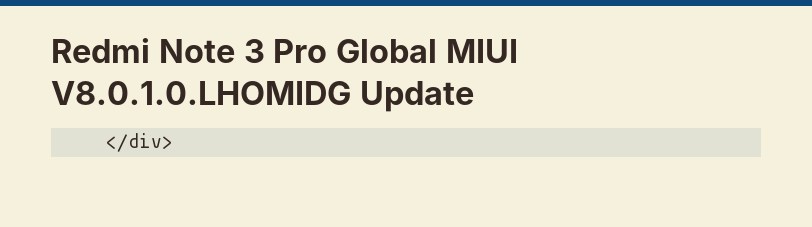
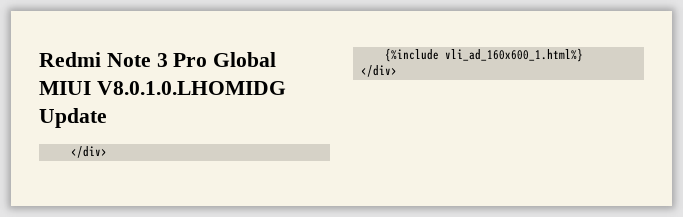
(174, 142) none -> [384,48,583,62] [360,65,397,77] // {%include vli_ad_160x600_1.html%} // </div>

